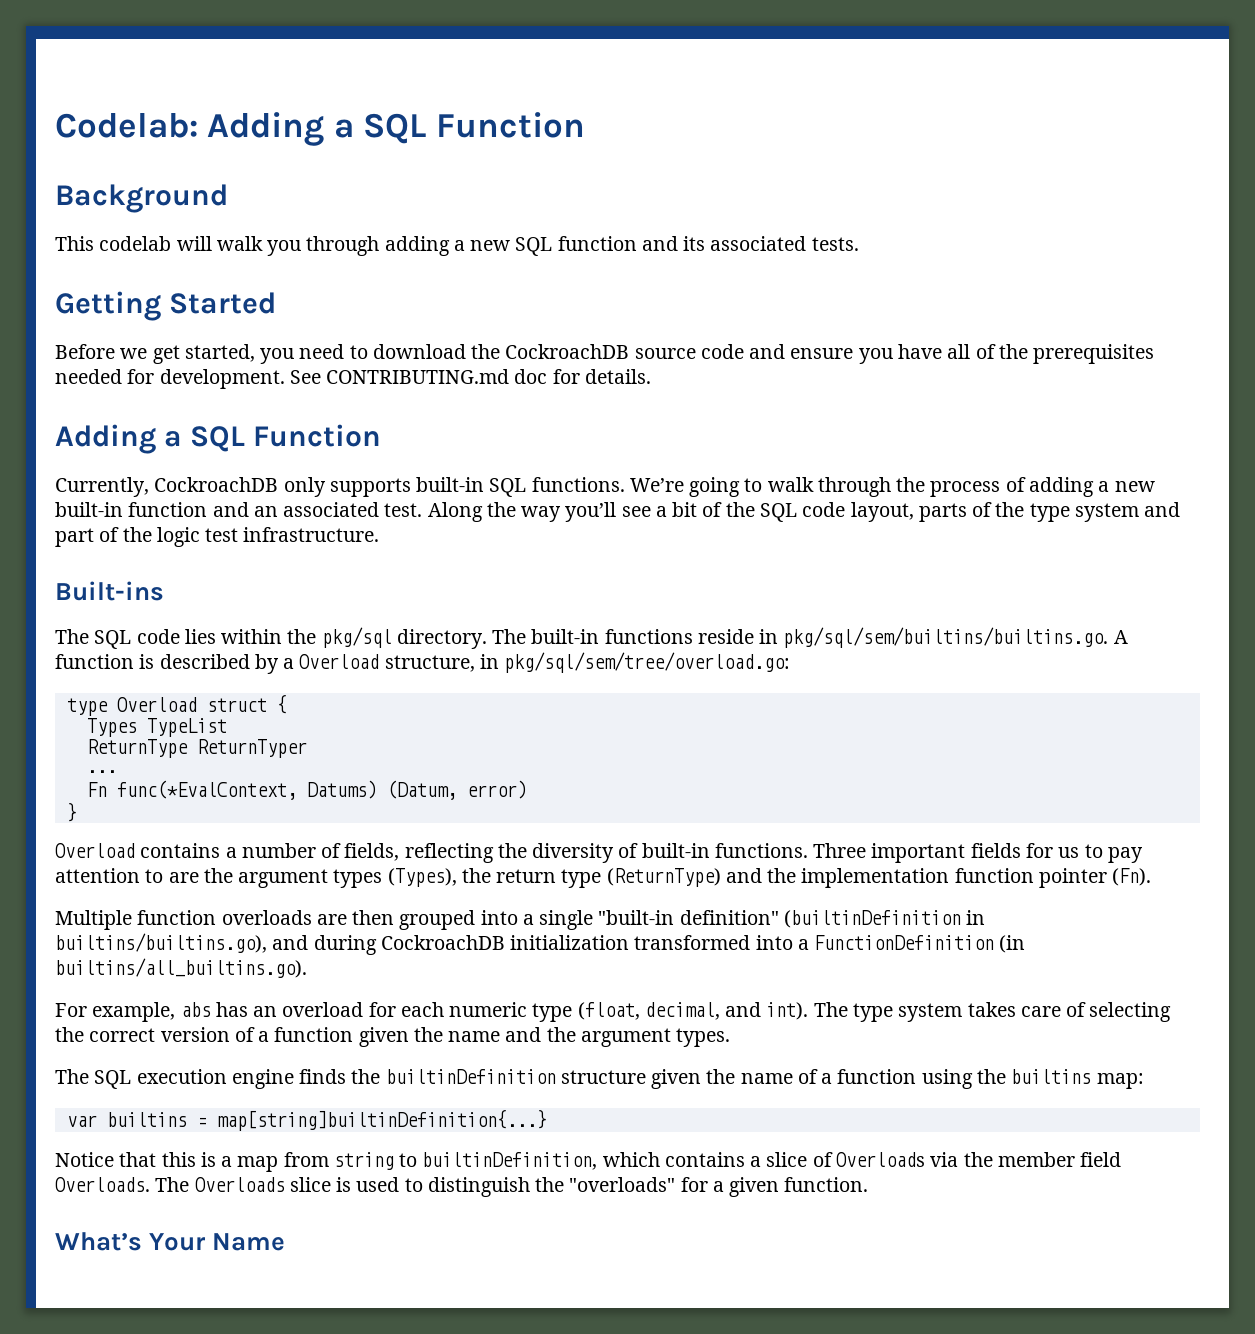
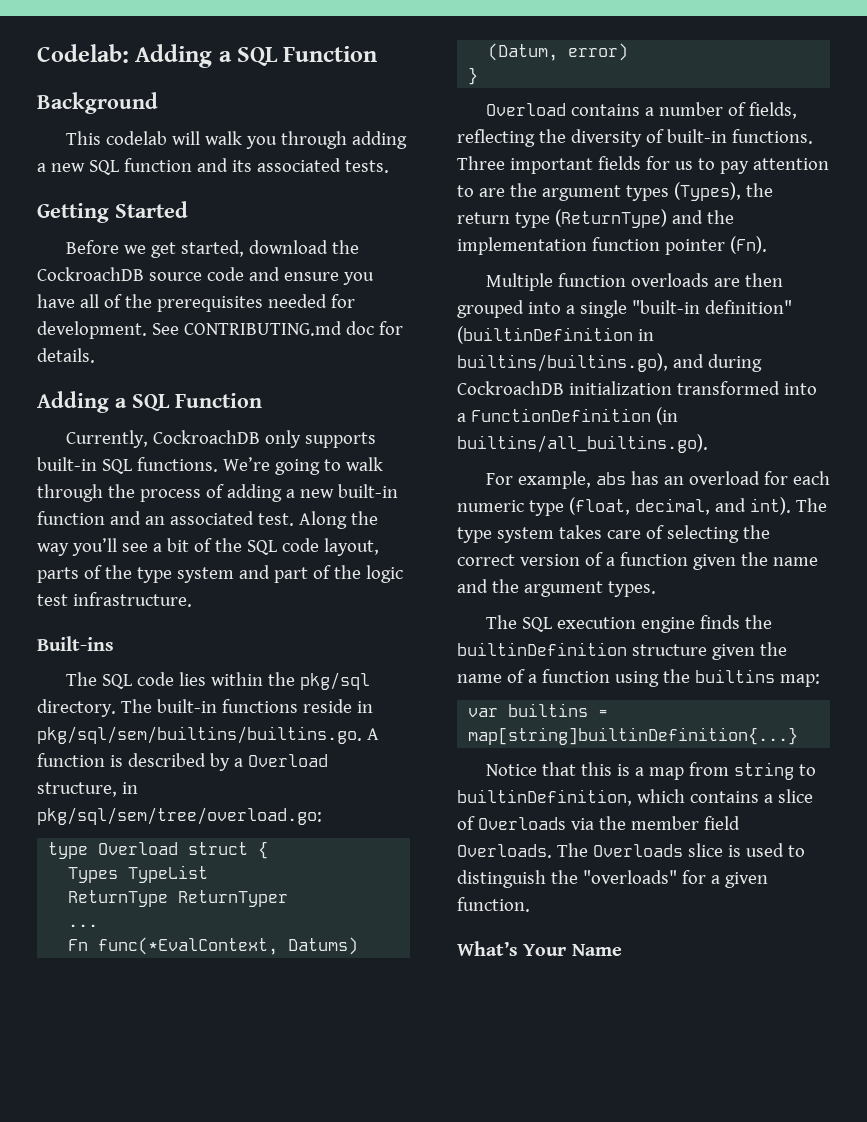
[260,344,368,364] you need to -> (244, 248) none

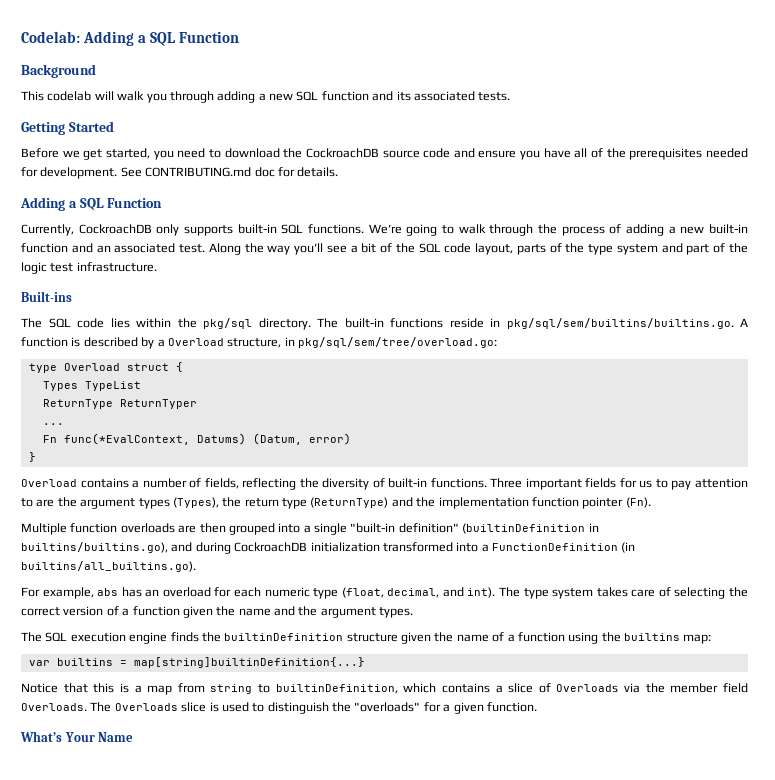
(244, 248) none -> [153,148,221,160] you need to

